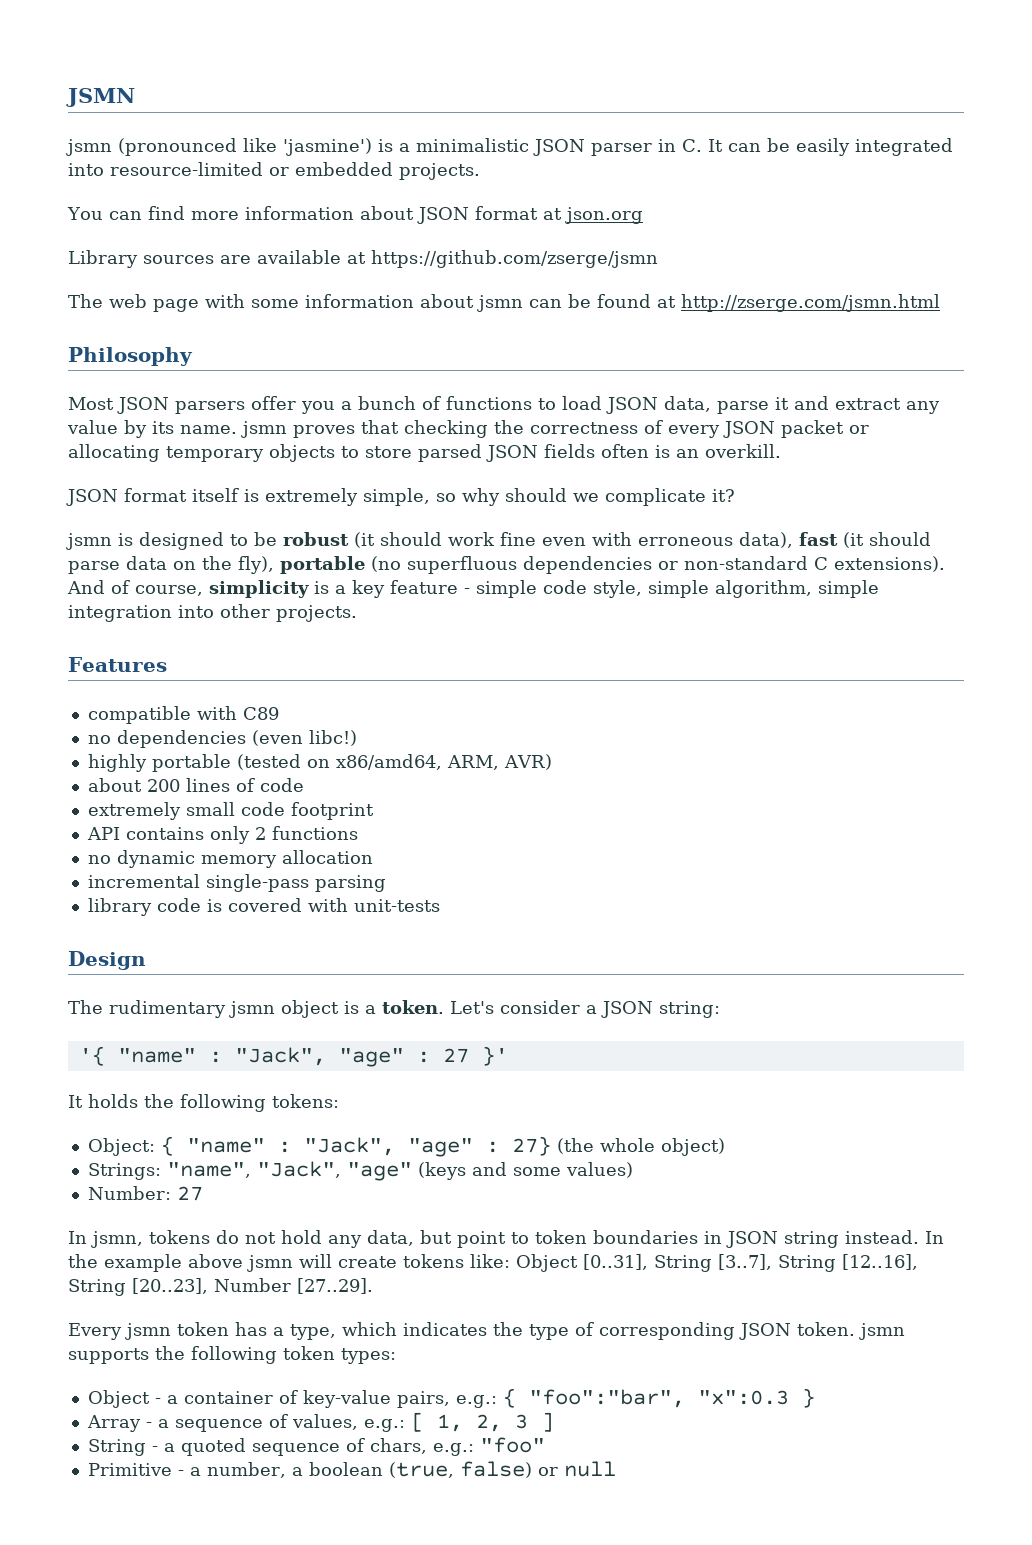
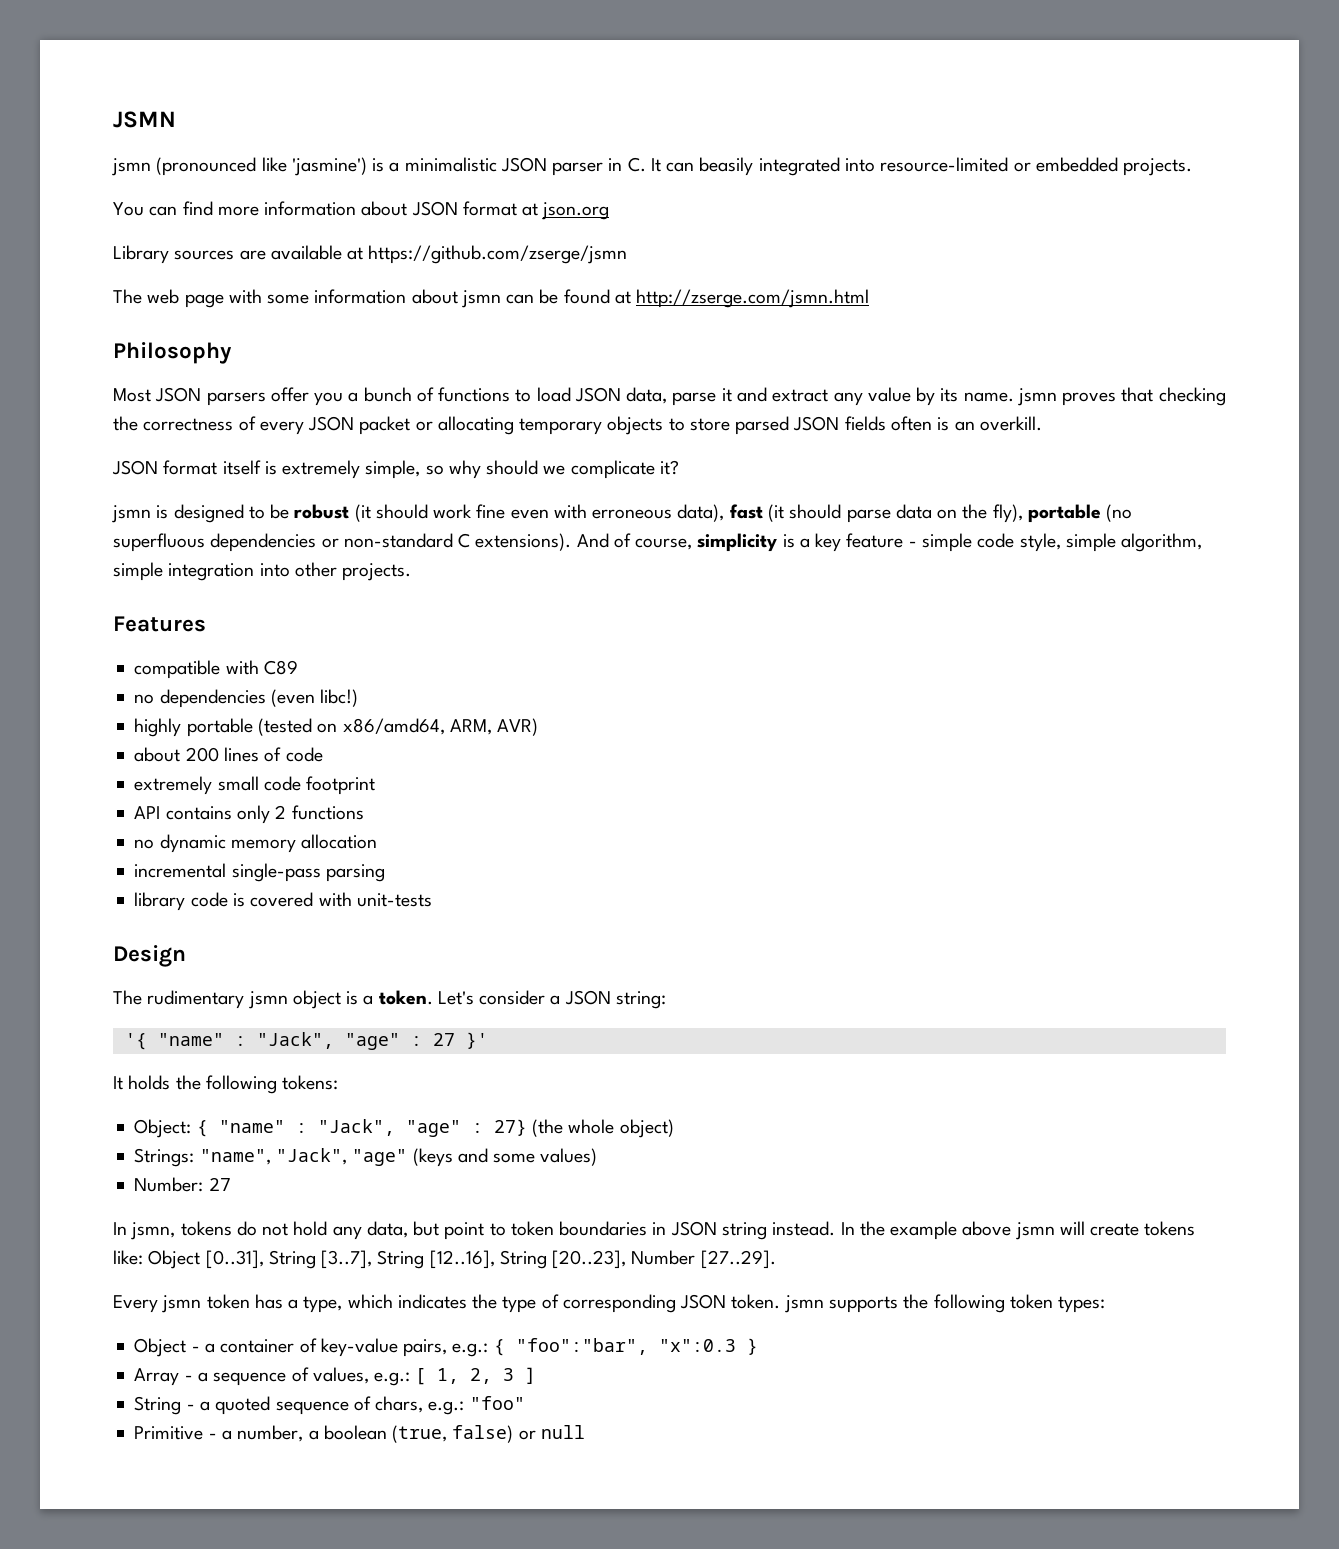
[767,138,850,156] be easily -> [699,157,754,176] beasily

